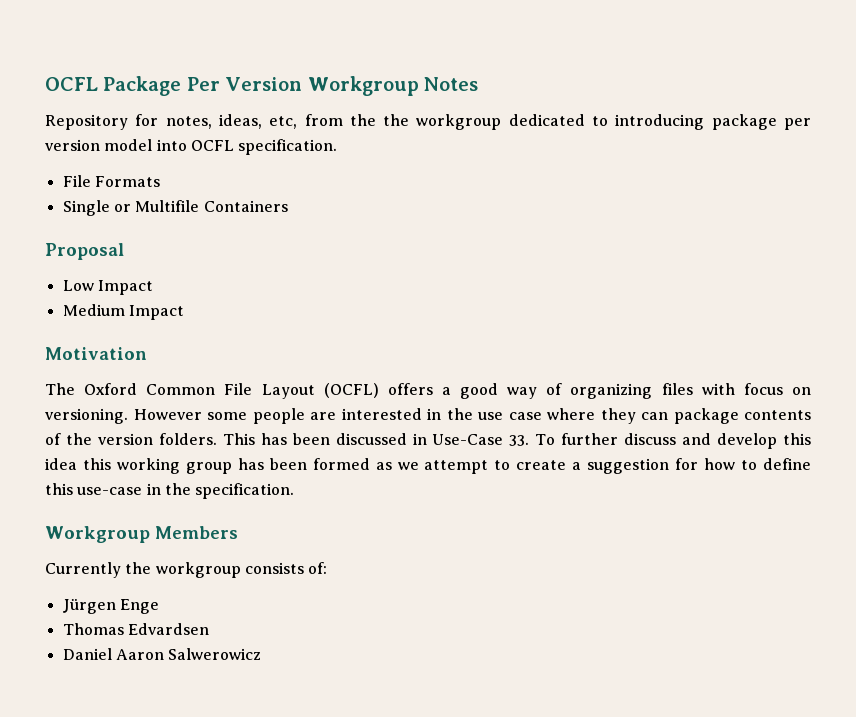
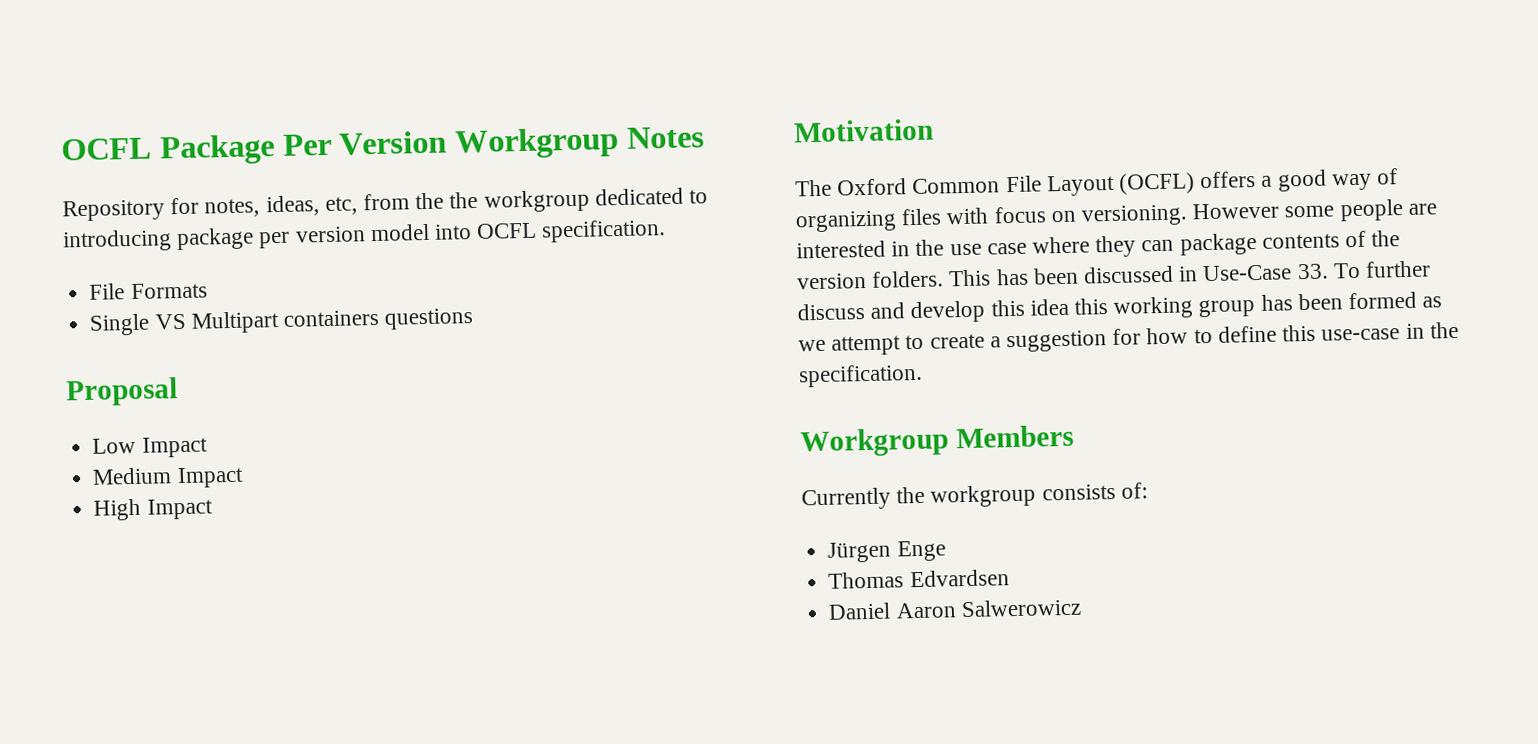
[113,200,288,212] or Multifile Containers -> [154,308,475,334] VS Multipart containers questions
(184, 312) none -> [93,498,213,521] // High Impact

